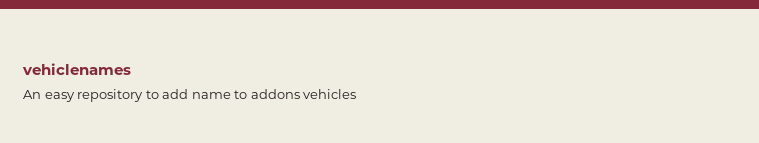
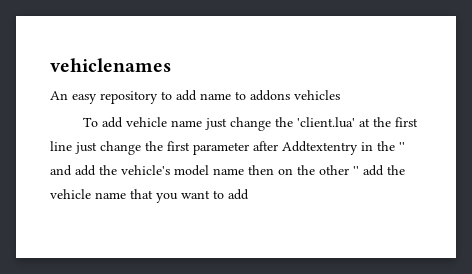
(357, 94) none -> [83,117,419,131] [50,141,405,155] [50,165,405,176] [50,189,249,203] // To add vehicle name just change the 'client.lua' at the first line just change the first parameter after Addtextentry in the '' and add the vehicle's model name then on the other '' add the vehicle name that you want to add

